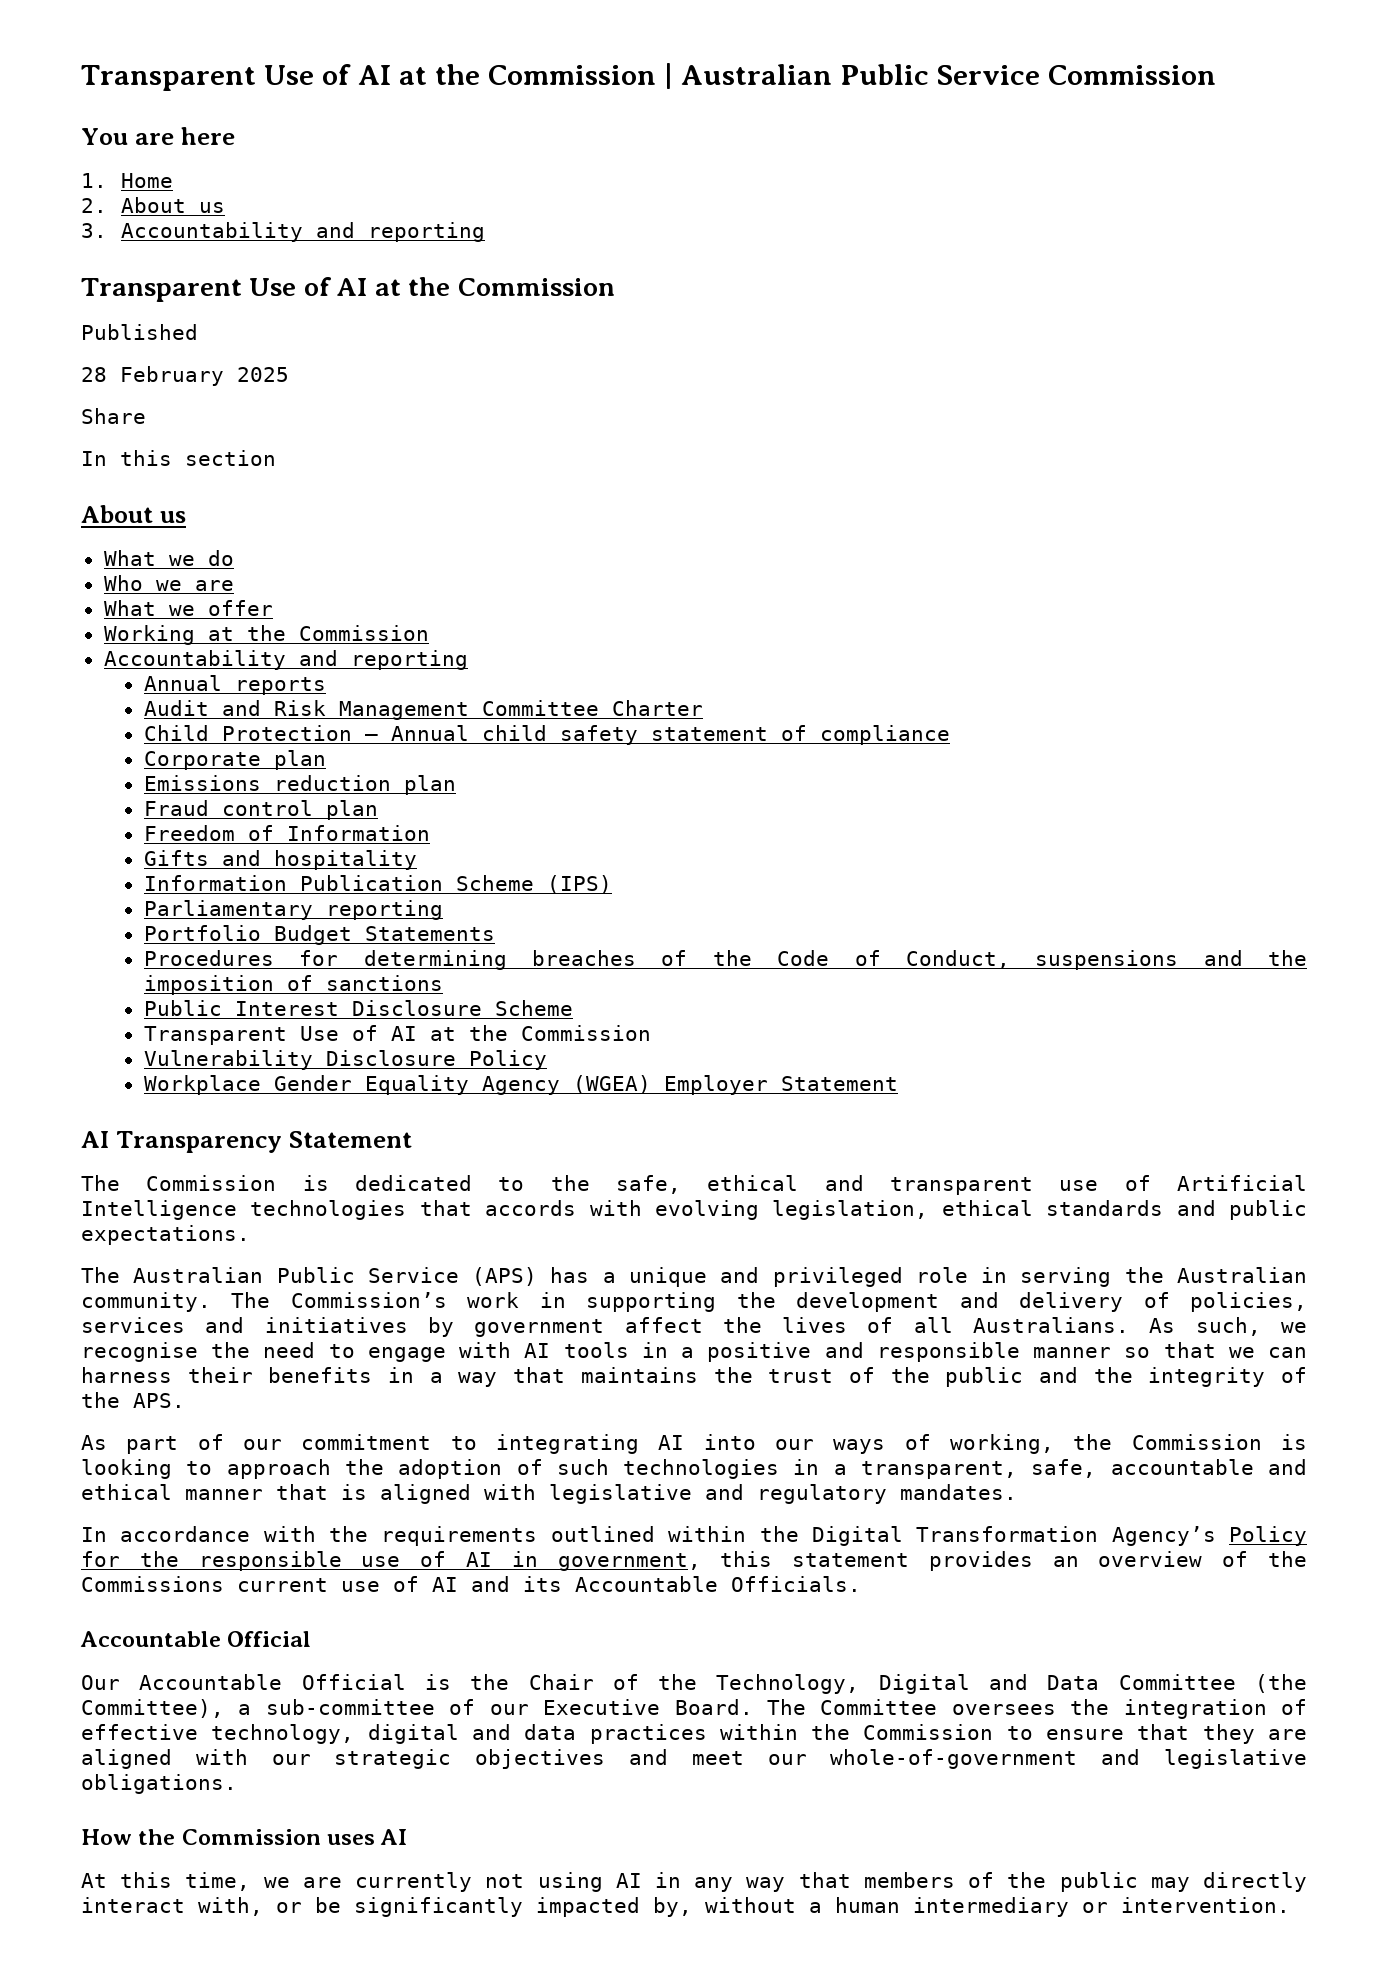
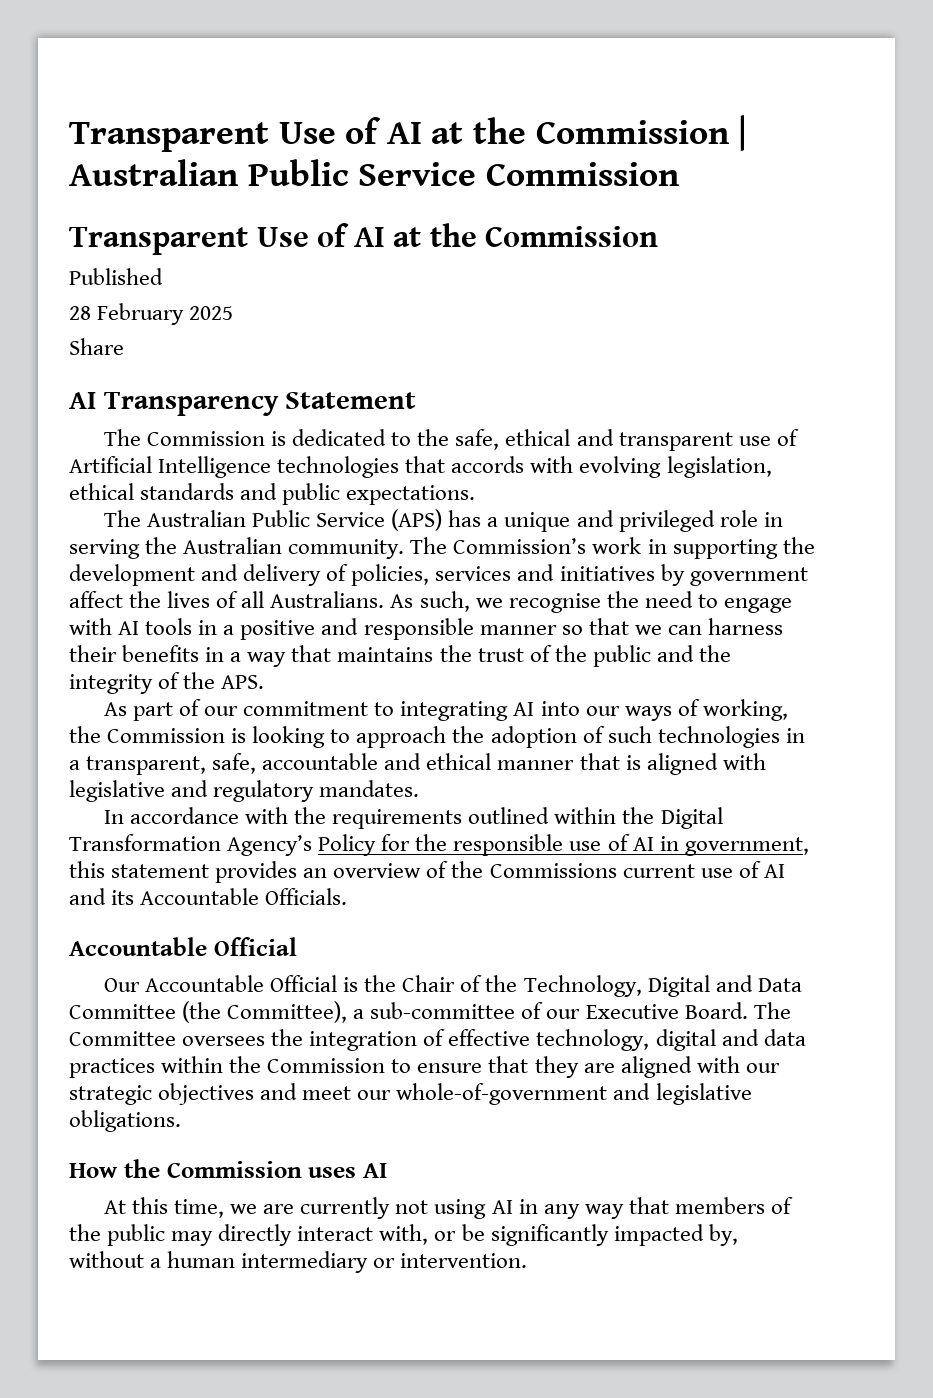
[81,127,235,145] [81,173,174,188] [81,197,226,213] [81,222,486,242] // You are here // 1. Home // 2. About us // 3. Accountability and reporting -> (679, 174) none
[81,450,276,466] [81,505,186,523] [103,550,234,566] [103,575,234,591] [103,600,273,616] [103,625,429,645] [103,650,468,670] [143,675,326,695] [143,700,703,720] [143,725,950,745] [143,750,326,770] [143,775,456,795] [143,800,378,820] [143,825,430,841] [143,850,417,870] [143,875,612,894] [143,900,443,920] [143,925,495,945] [143,950,1307,970] [143,975,443,995] [143,1000,573,1016] [143,1025,651,1045] [143,1050,547,1070] [143,1075,898,1095] // In this section // About us // What we do // Who we are // What we offer // Working at the Commission // Accountability and reporting // Annual reports // Audit and Risk Management Committee Charter // Child Protection – Annual child safety statement of compliance // Corporate plan // Emissions reduction plan // Fraud control plan // Freedom of Information // Gifts and hospitality // Information Publication Scheme (IPS) // Parliamentary reporting // Portfolio Budget Statements // Procedures for determining breaches of the Code of Conduct, suspensions and the imposition of sanctions // Public Interest Disclosure Scheme // Transparent Use of AI at the Commission // Vulnerability Disclosure Policy // Workplace Gender Equality Agency (WGEA) Employer Statement -> (124, 346) none

